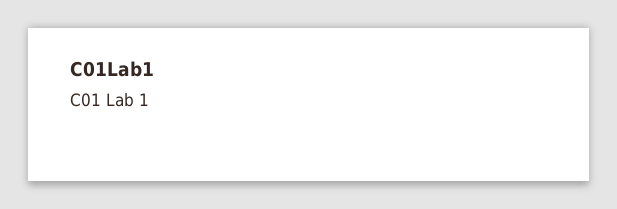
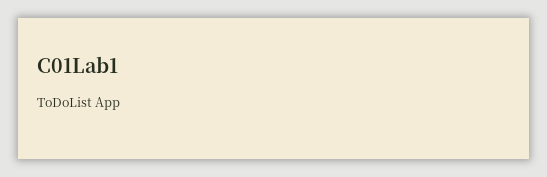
[70,93,149,107] C01 Lab 1 -> [37,97,121,110] ToDoList App

